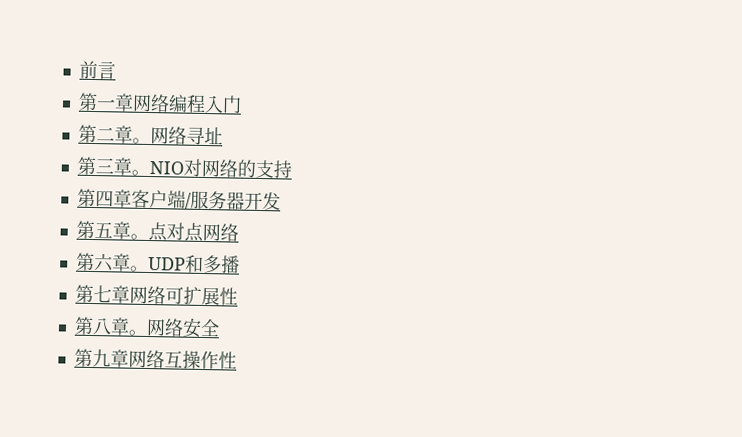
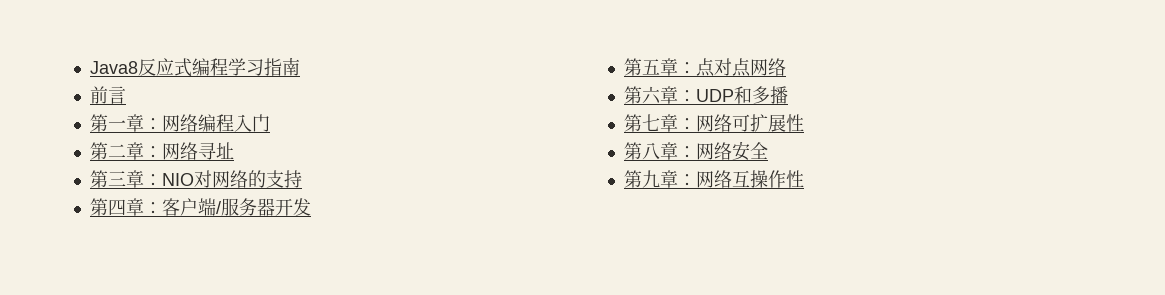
(78, 70) none -> [89,57,300,77] Java8反应式编程学习指南 //
(134, 102) none -> [143,118,162,130] ：
[131,137,151,145] 。 -> [143,146,162,158] ：
[130,169,150,177] 。 -> [143,174,162,186] ：
(132, 198) none -> [143,202,162,214] ：
[129,233,149,241] 。 -> [677,62,696,74] ：
[129,265,149,273] 。 -> [677,90,696,102] ：
(130, 294) none -> [677,118,696,130] ：
[127,329,147,336] 。 -> [677,146,696,158] ：
(129, 358) none -> [677,174,696,186] ：

